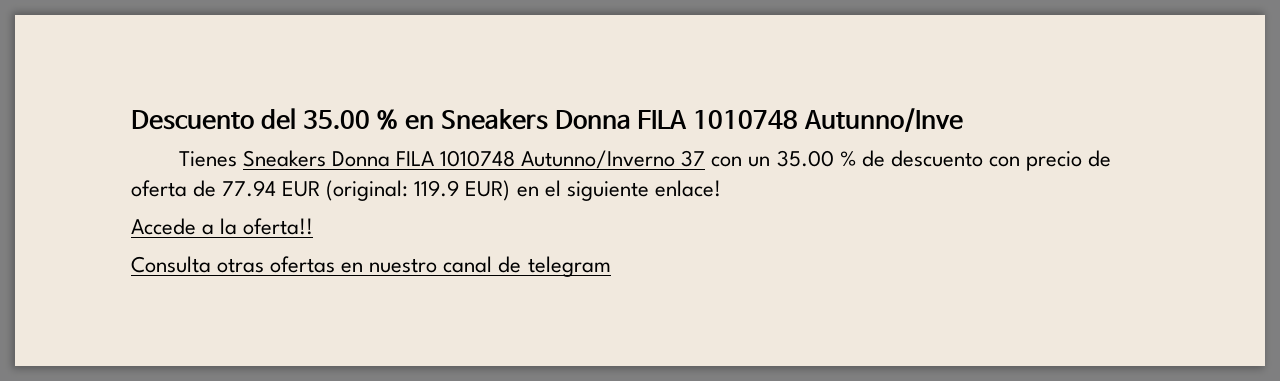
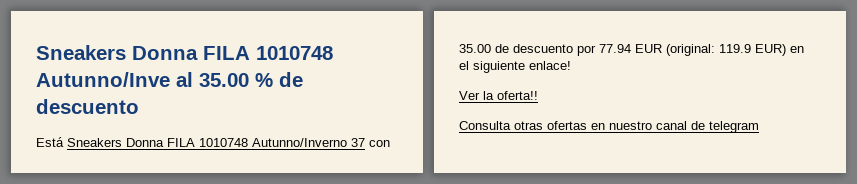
[131,108,434,130] Descuento del 35.00 % en -> (36, 52) none
[178,151,237,167] // Tienes -> [176,72,303,87] [36,99,139,114] [36,137,64,147] al 35.00 % de descuento // Está
[748,150,1111,171] [131,180,217,197] un 35.00 % de descuento con precio de oferta de -> [459,44,596,56] 35.00 de descuento por
[131,218,215,235] Accede a -> [459,91,480,100] Ver

